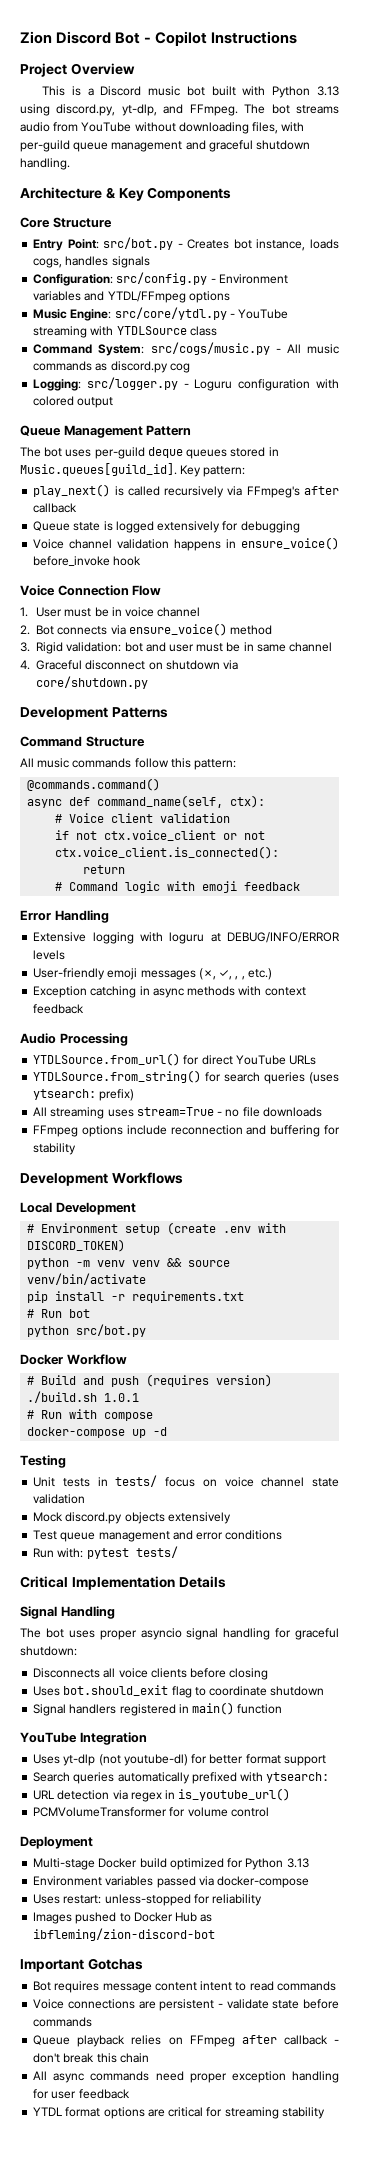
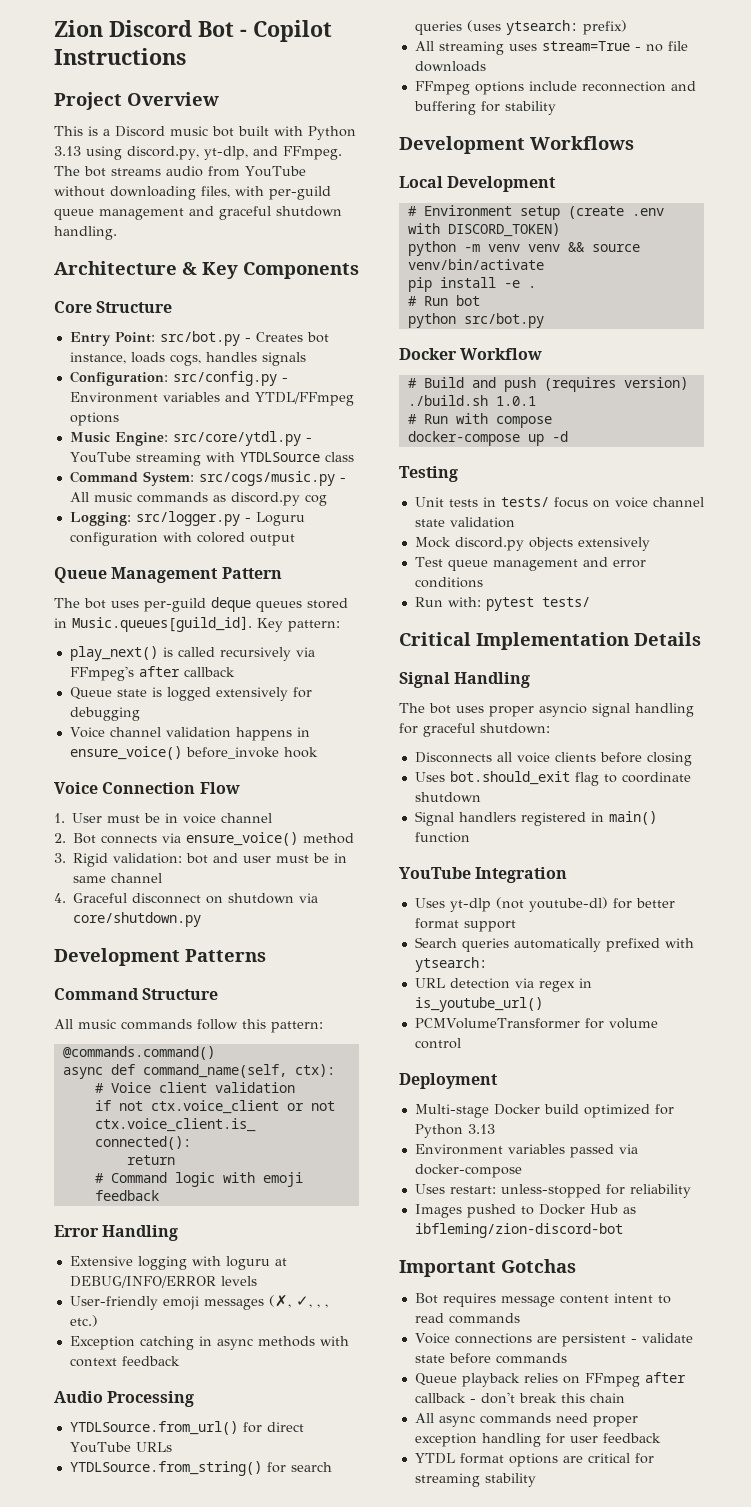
[111,1291,245,1303] -r requirements.txt -> [503,280,536,288] -e .

